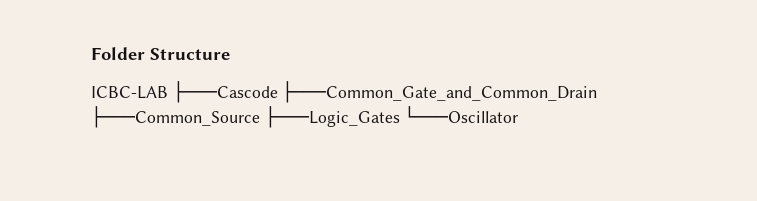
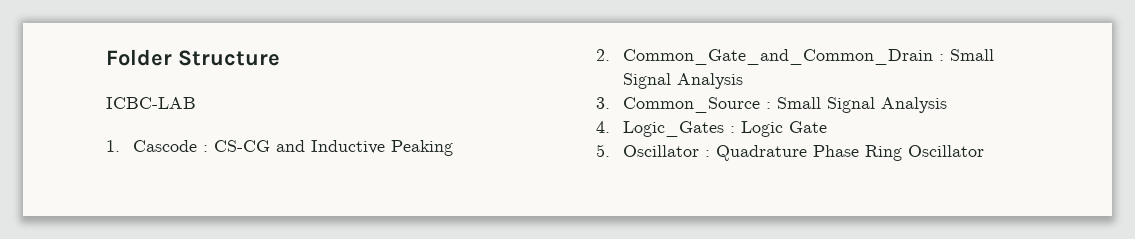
[172,81,598,103] [91,106,519,128] ├───Cascode ├───Common_Gate_and_Common_Drain ├───Common_Source ├───Logic_Gates └───Oscillator -> [106,140,454,156] [596,49,995,65] [623,73,744,89] [596,97,948,113] [596,121,828,137] [596,144,985,161] // 1. Cascode : CS-CG and Inductive Peaking // 2. Common_Gate_and_Common_Drain : Small Signal Analysis // 3. Common_Source : Small Signal Analysis // 4. Logic_Gates : Logic Gate // 5. Oscillator : Quadrature Phase Ring Oscillator

